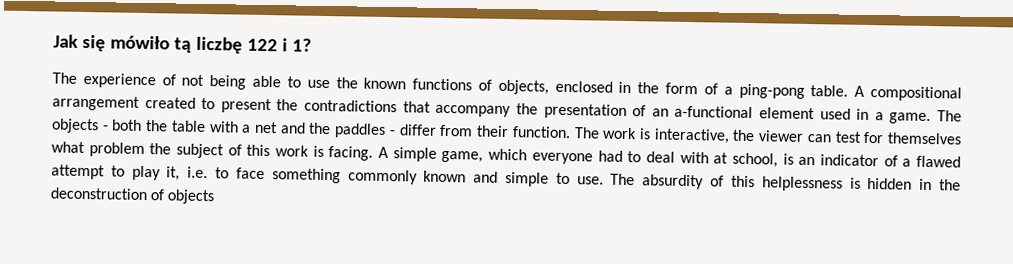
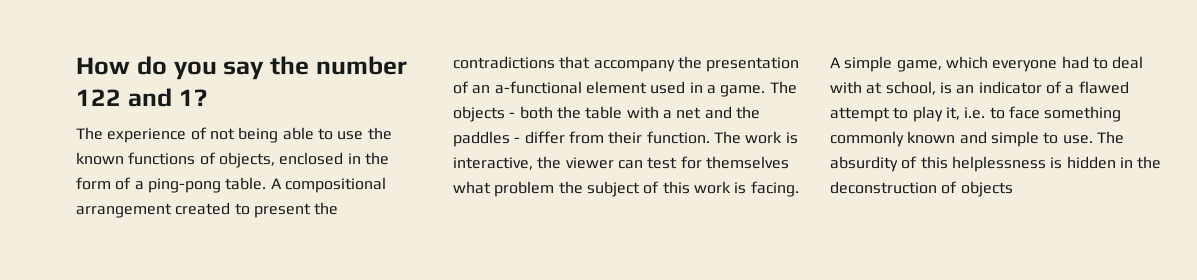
[53,34,288,54] Jak się mówiło tą liczbę 122 i -> [76,56,407,80] [76,88,172,107] How do you say the number 122 and

